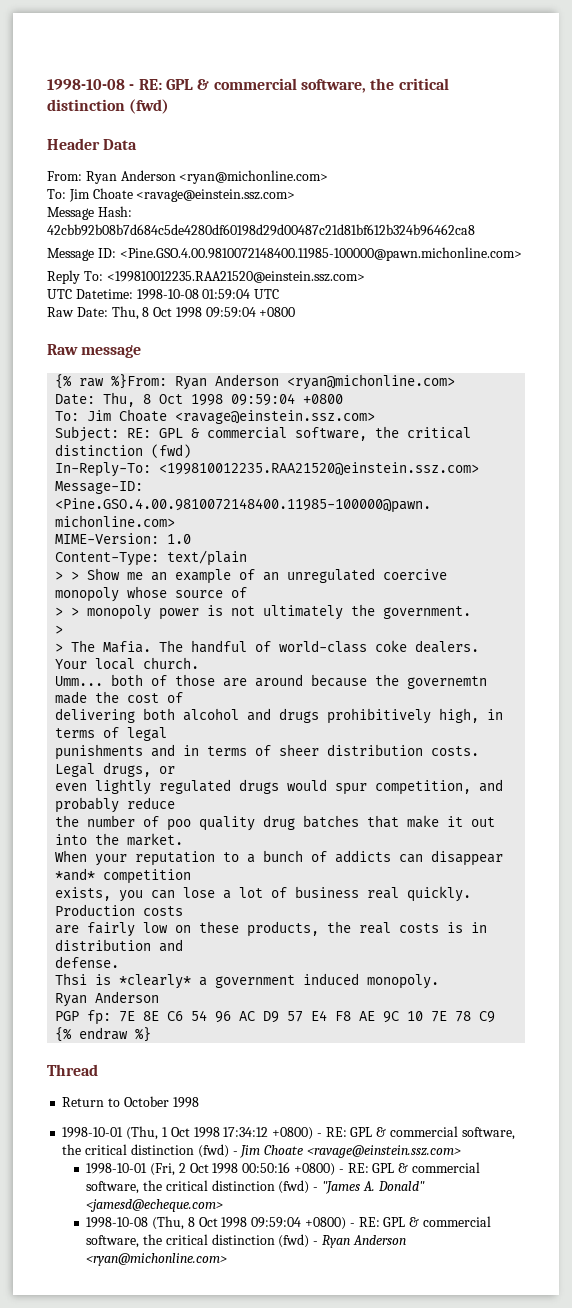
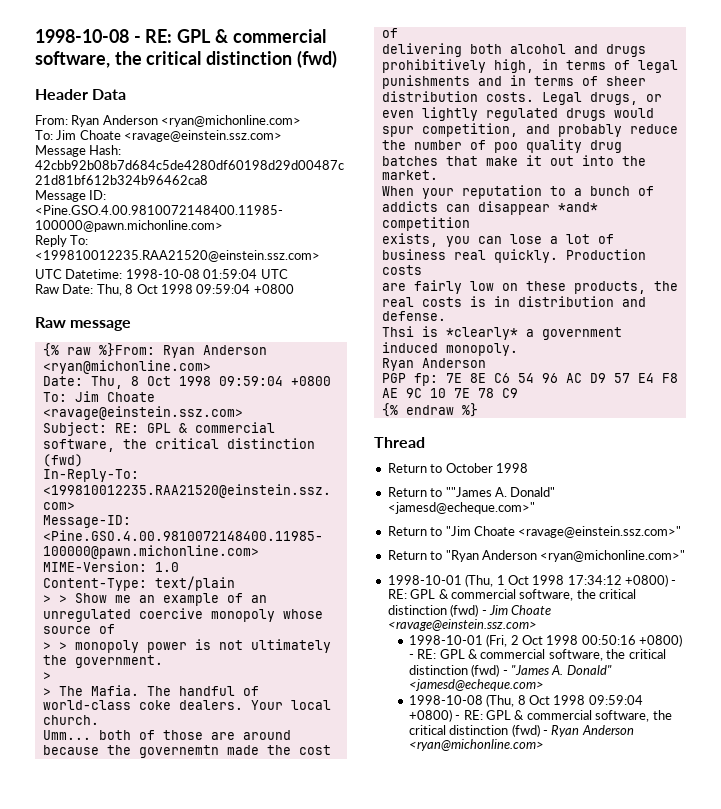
(199, 1102) none -> [387,487,556,497] [387,502,535,514] [387,526,682,538] [387,550,686,562] // Return to ""James A. Donald" <jamesd@echeque.com>" // Return to "Jim Choate <ravage@einstein.ssz.com>" // Return to "Ryan Anderson <ryan@michonline.com>"

